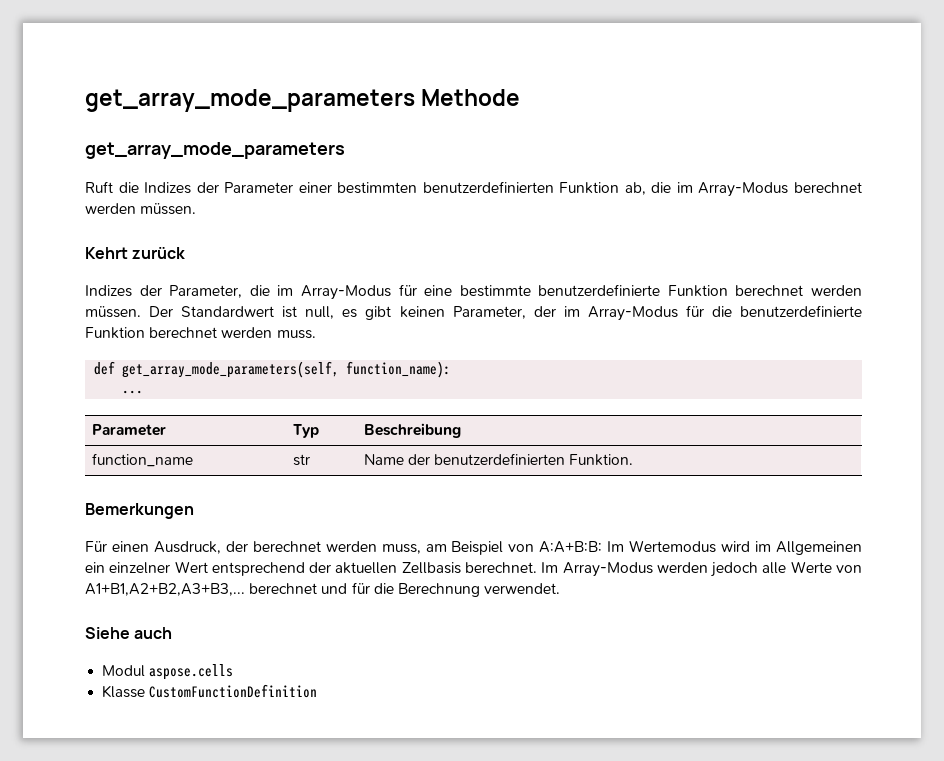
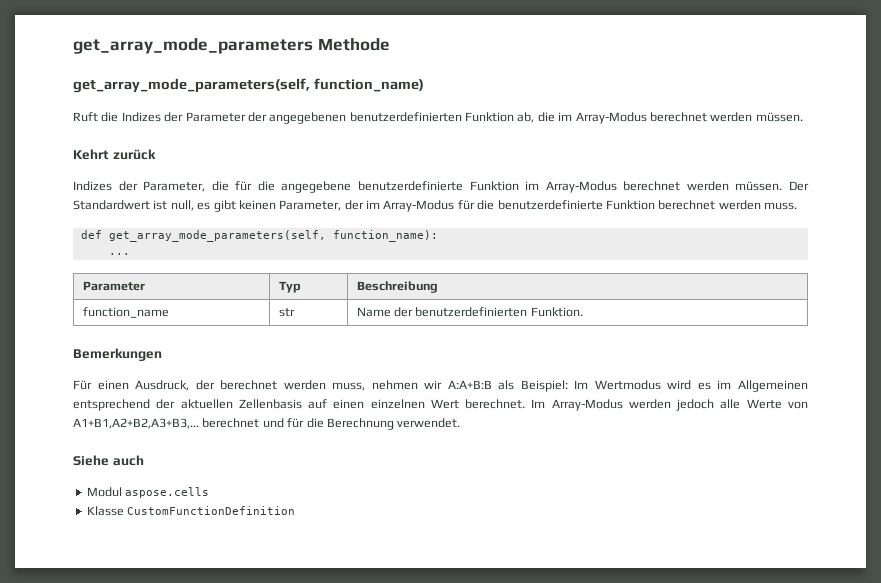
[85,142,345,159] get_array_mode_parameters -> [73,78,424,93] get_array_mode_parameters(self, function_name)
[298,182,418,194] einer bestimmten -> [247,112,347,124] der angegebenen
[277,284,728,300] im Array-Modus für eine bestimmte benutzerdefinierte Funktion -> [235,181,617,193] für die angegebene benutzerdefinierte Funktion im Array-Modus
[425,540,862,555] [85,561,461,576] am Beispiel von A:A+B:B: Im Wertemodus wird im Allgemeinen ein einzelner Wert entsprechend der aktuellen Zellbasis -> [371,380,808,392] [73,399,459,411] nehmen wir A:A+B:B als Beispiel: Im Wertmodus wird es im Allgemeinen entsprechend der aktuellen Zellenbasis auf einen einzelnen Wert

